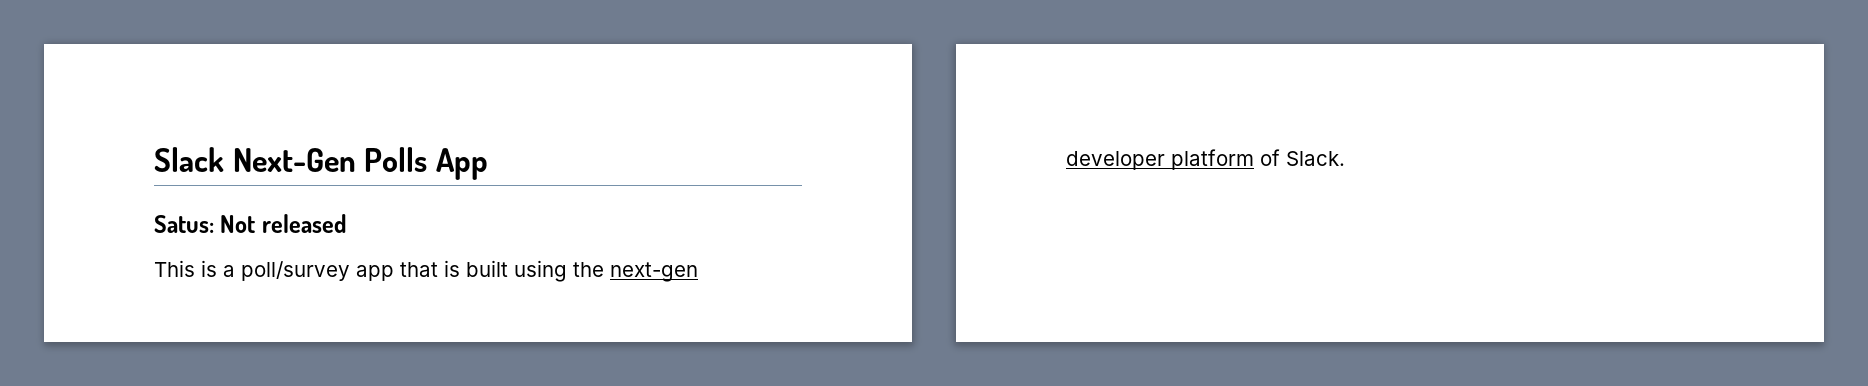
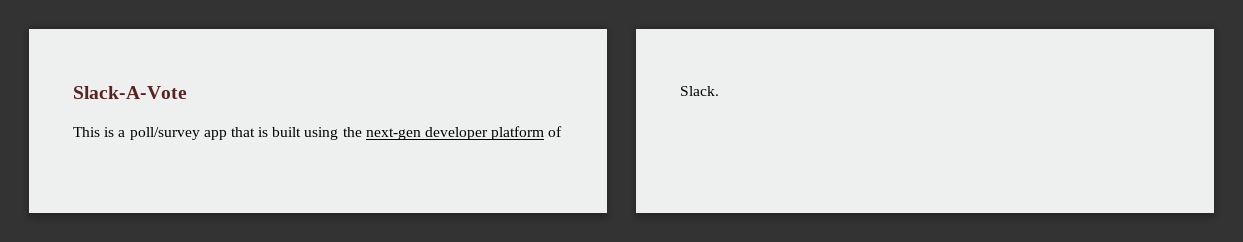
[154,147,488,180] [154,214,346,233] Slack Next-Gen Polls App // Satus: Not released -> [73,86,187,99] Slack-A-Vote

